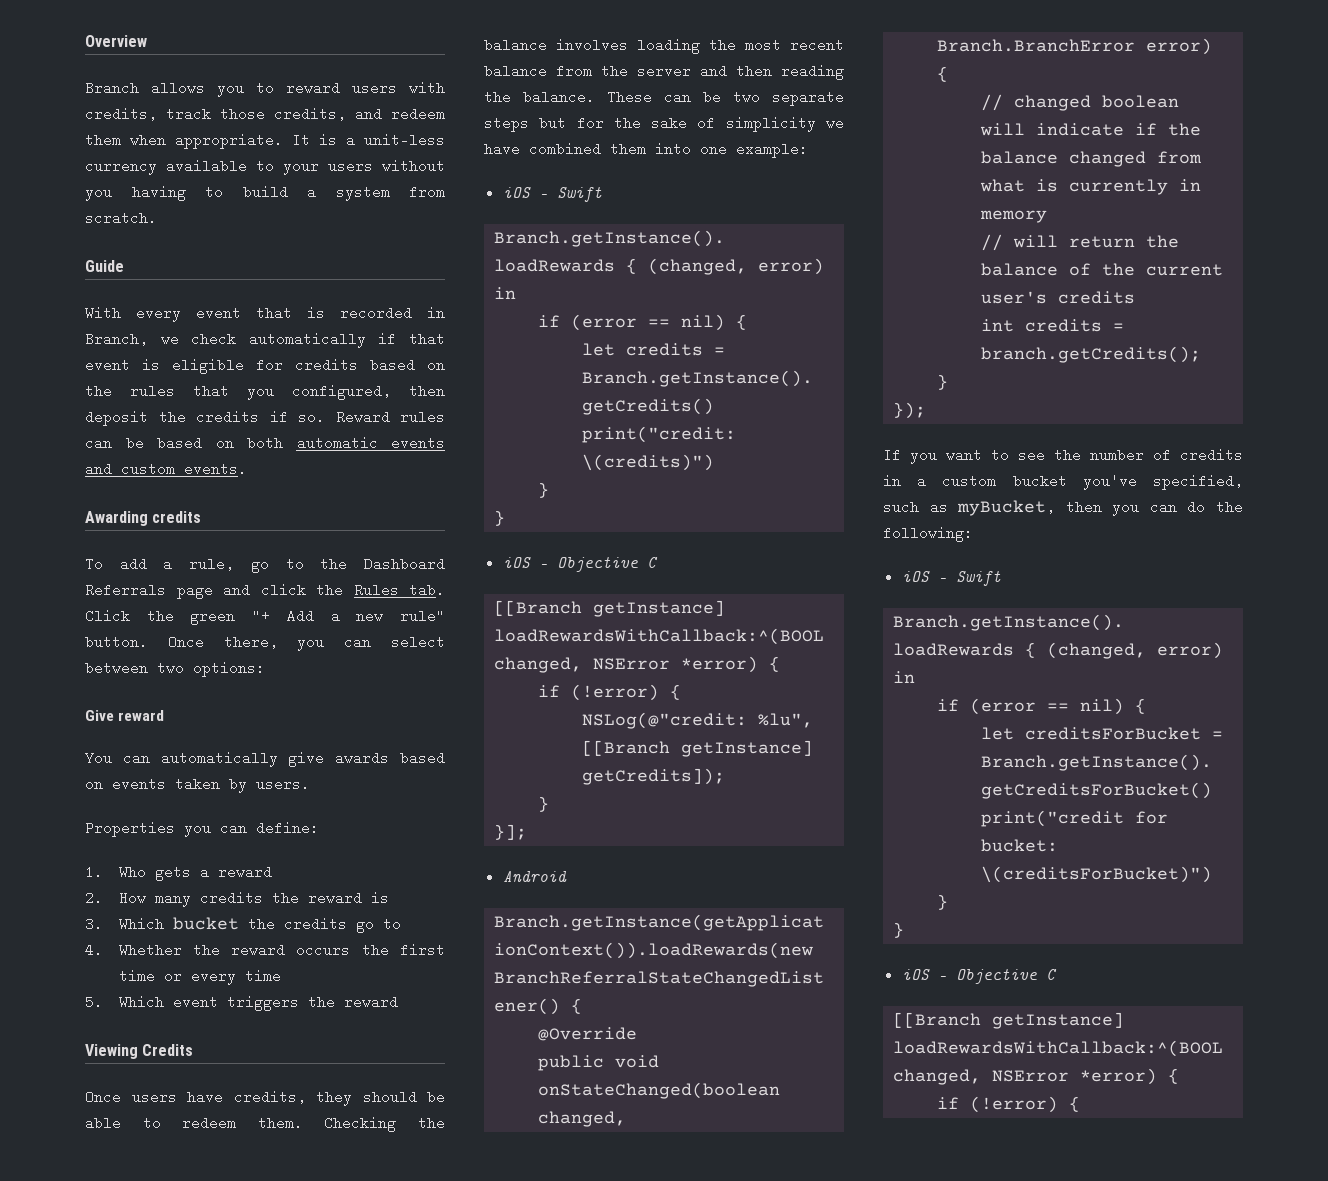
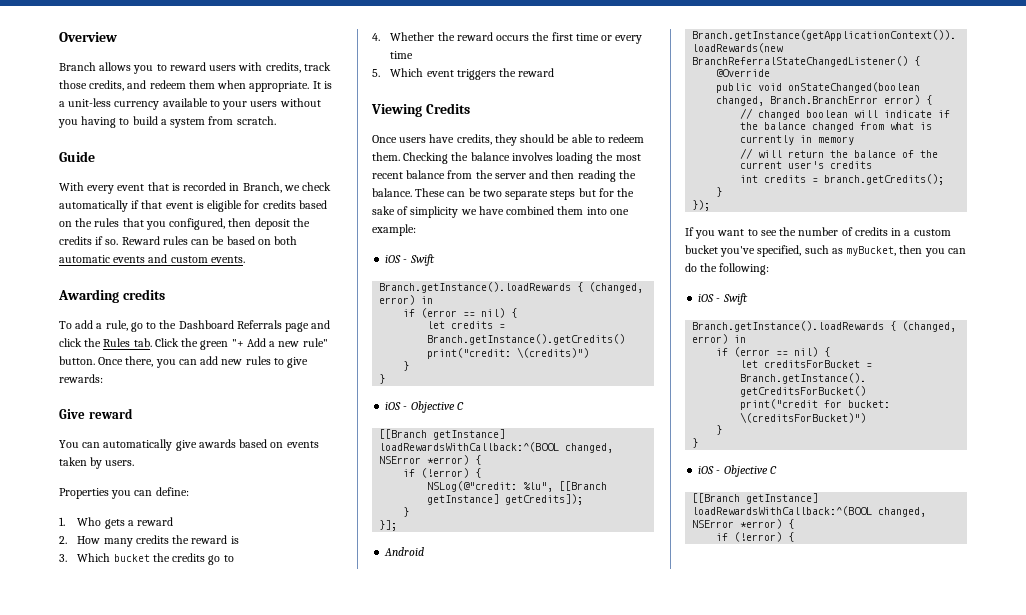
[391,635,445,649] [85,661,265,677] select between two options: -> [200,356,309,368] [59,374,103,383] add new rules to give rewards:

